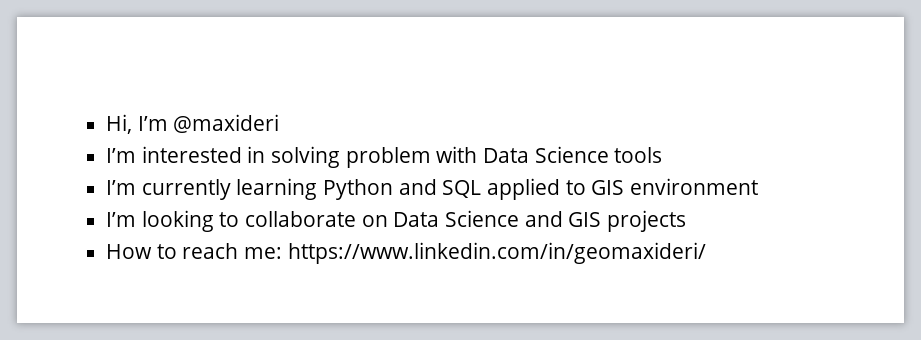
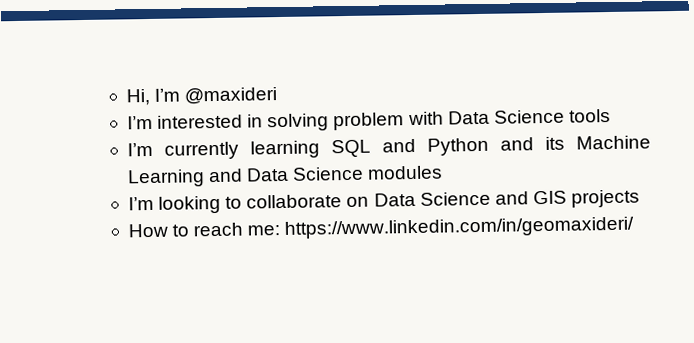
[323,178,759,200] Python and SQL applied to GIS environment -> [330,135,651,158] [126,165,444,188] SQL and Python and its Machine Learning and Data Science modules

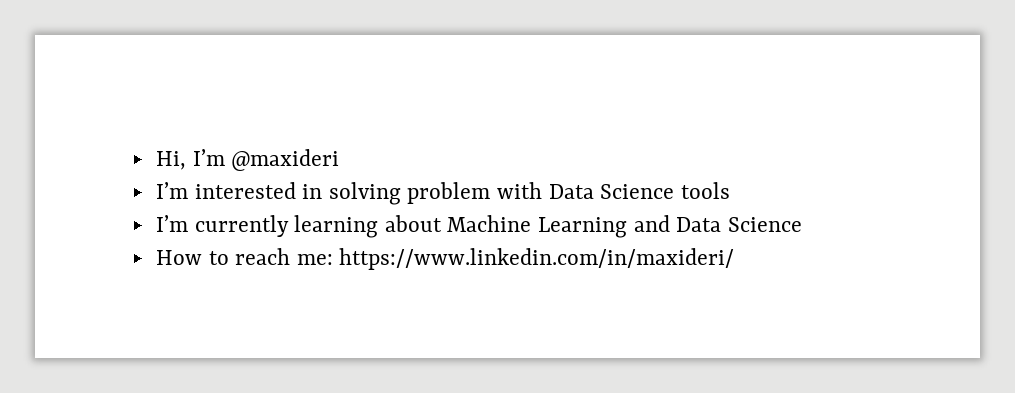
[330,136,565,158] SQL and Python and its -> [384,215,442,232] about
[367,165,444,180] [127,189,641,214] modules // I’m looking to collaborate on Data Science and GIS projects -> (802, 224) none
[284,216,635,239] https://www.linkedin.com/in/geomaxideri/ -> [339,248,735,270] https://www.linkedin.com/in/maxideri/

